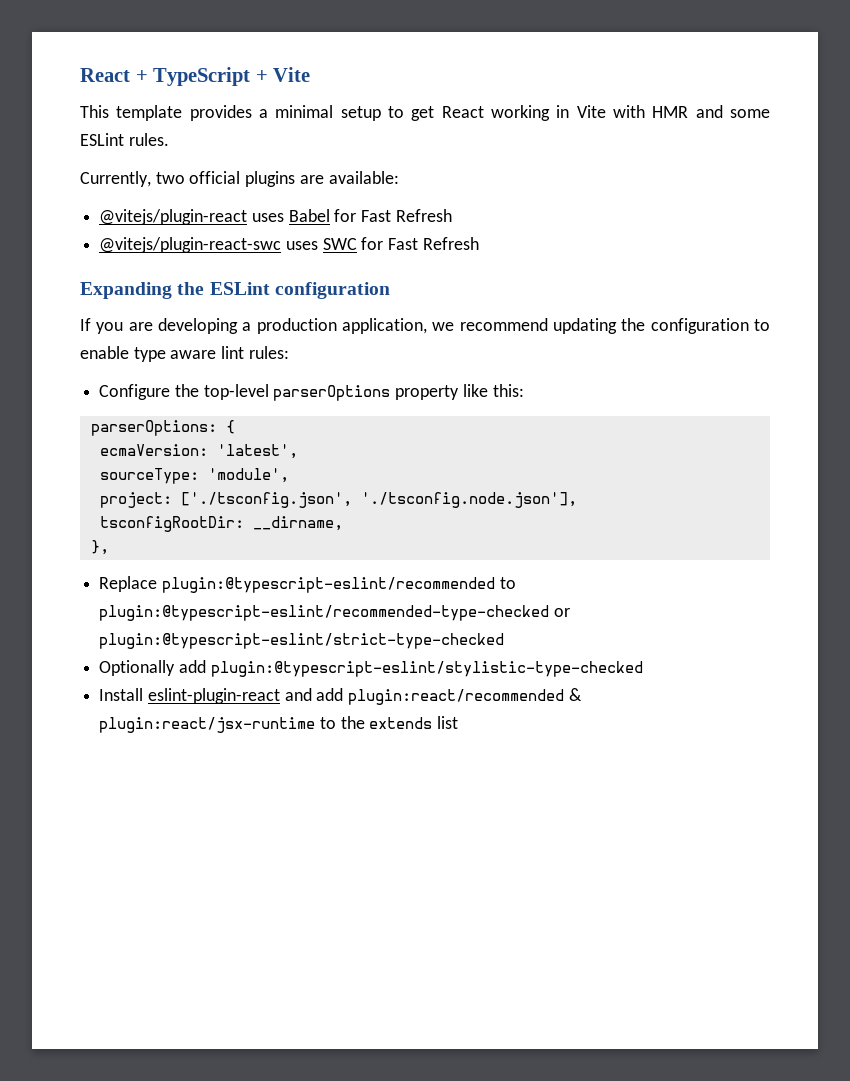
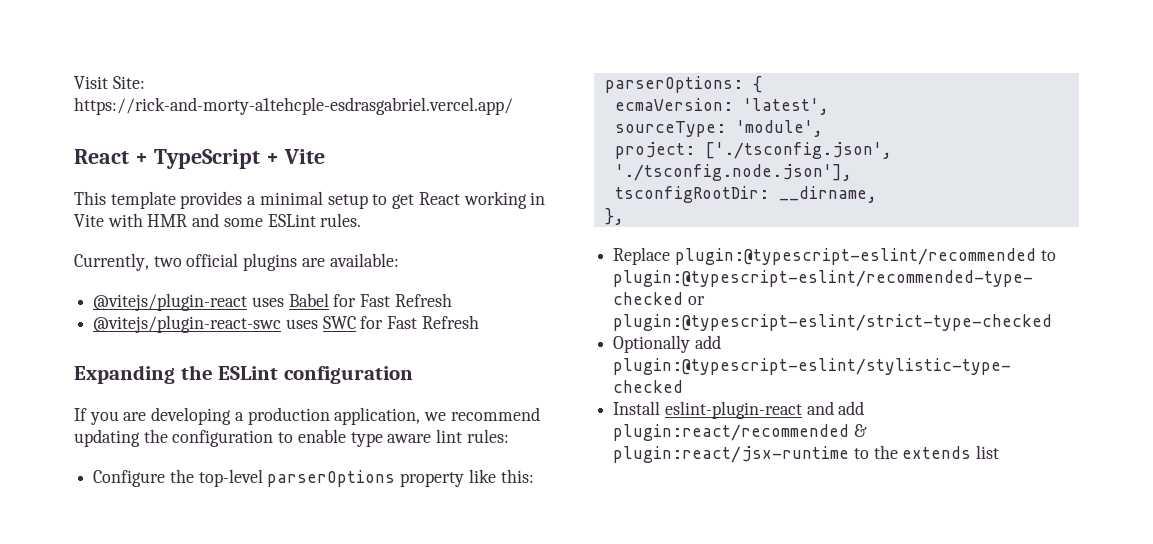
(80, 75) none -> [74,76,145,89] [74,97,513,115] Visit Site: https://rick-and-morty-a1tehcple-esdrasgabriel.vercel.app/ //

